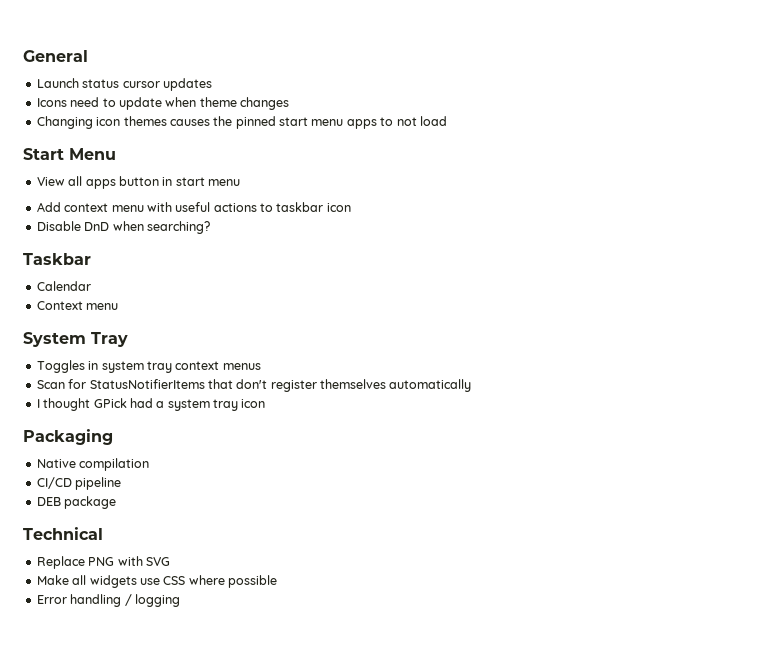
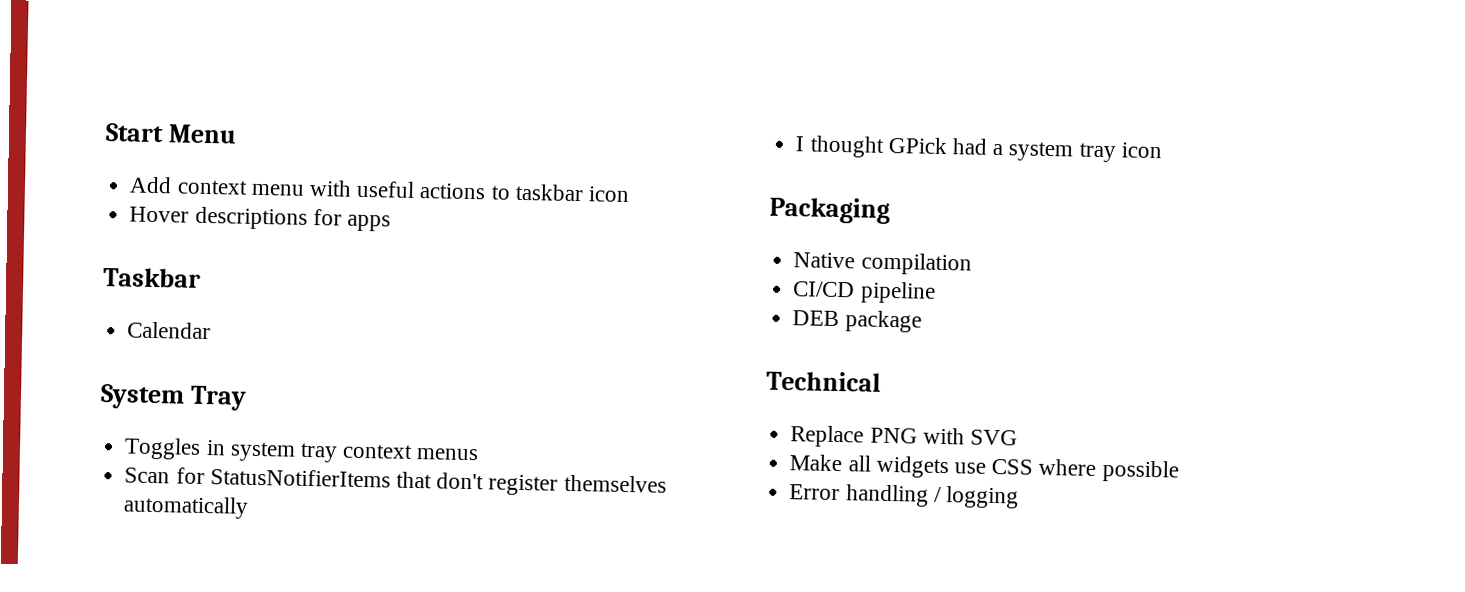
[23,50,88,62] [36,78,212,91] [36,97,289,110] [36,116,447,129] [23,148,116,160] [36,176,240,189] General // Launch status cursor updates // Icons need to update when theme changes // Changing icon themes causes the pinned start menu apps to not load // Start Menu // View all apps button in start menu -> [105,123,237,144] Start Menu
[36,221,210,234] Disable DnD when searching? -> [129,206,391,232] Hover descriptions for apps
[36,301,119,310] // Context menu -> (212, 330) none

